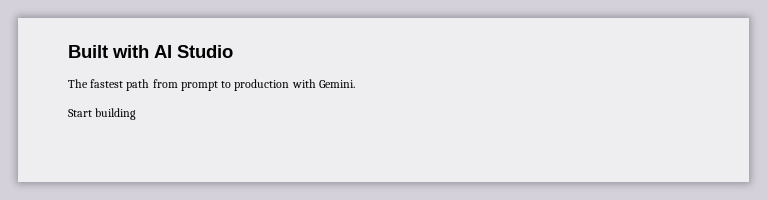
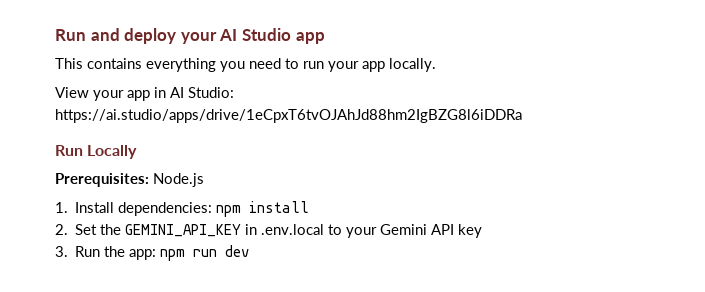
[68,45,233,58] [68,79,355,91] [68,108,137,120] Built with AI Studio // The fastest path from prompt to production with Gemini. // Start building -> [55,28,325,44] [55,58,436,72] [55,87,234,101] [55,109,522,123] [55,145,138,159] [55,173,204,187] [55,201,310,217] [55,224,483,238] [55,245,250,261] Run and deploy your AI Studio app // This contains everything you need to run your app locally. // View your app in AI Studio: https://ai.studio/apps/drive/1eCpxT6tvOJAhJd88hm2IgBZG8l6iDDRa // Run Locally // Prerequisites: Node.js // 1. Install dependencies: npm install // 2. Set the GEMINI_API_KEY in .env.local to your Gemini API key // 3. Run the app: npm run dev

